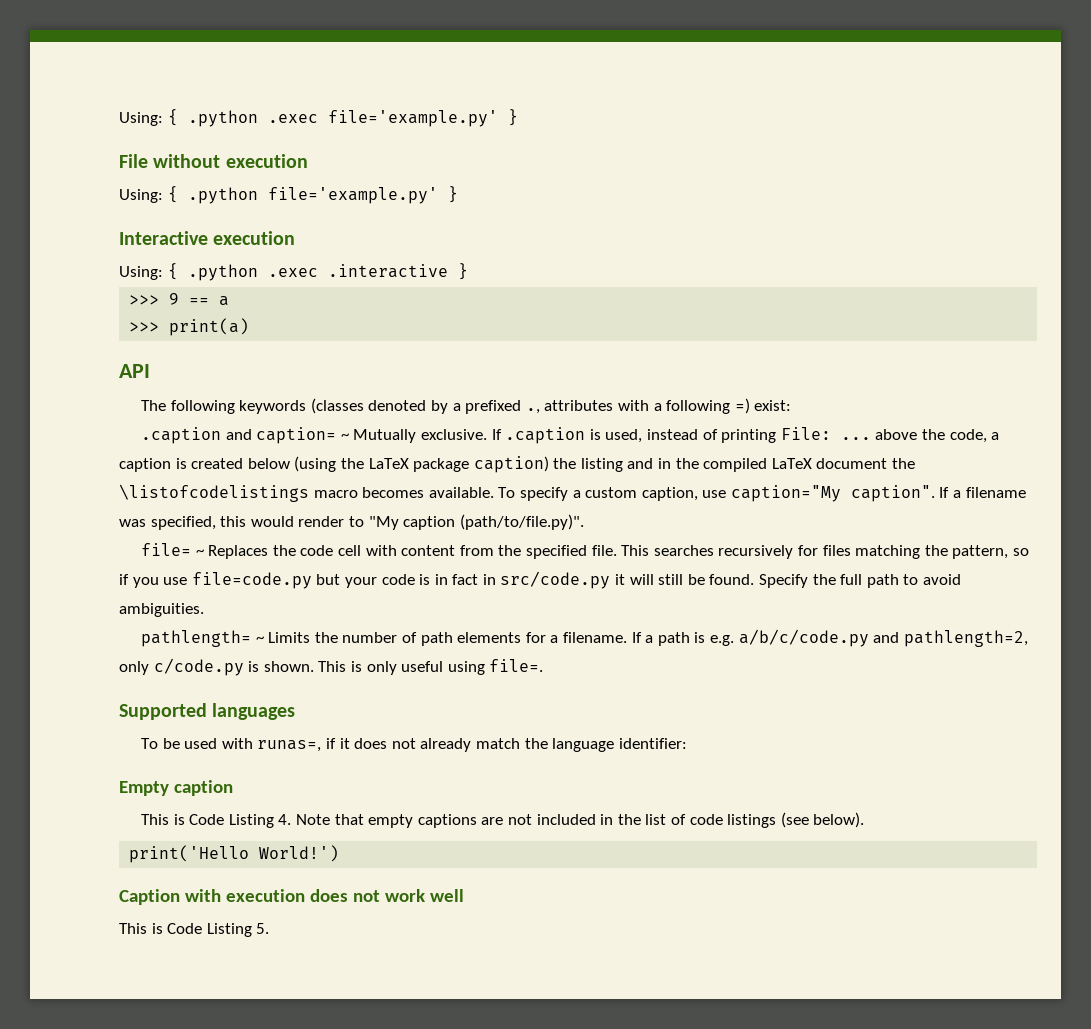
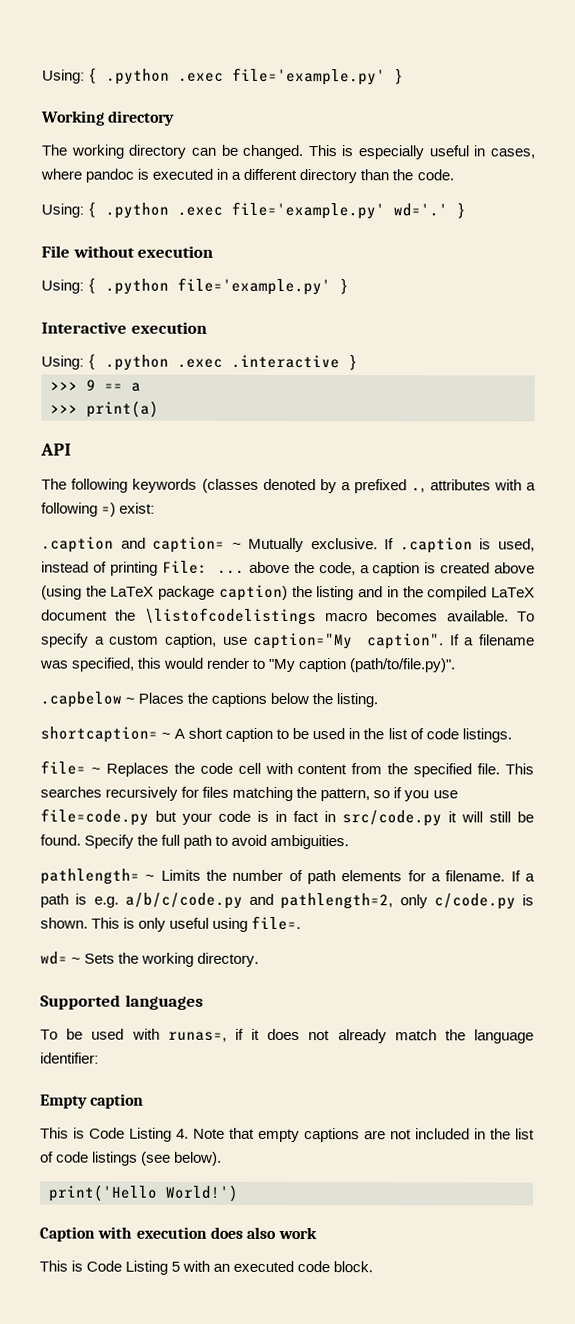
(518, 117) none -> [41,110,176,126] [41,144,535,160] [40,168,454,184] [41,201,467,220] // Working directory // The working directory can be changed. This is especially useful in cases, where pandoc is executed in a different directory than the code. // Using: { .python .exec file='example.py' wd='.' }
[247,458,290,469] below -> [493,562,535,574] above
(584, 522) none -> [40,691,379,708] [40,726,512,743] // .capbelow ~ Places the captions below the listing. // shortcaption= ~ A short caption to be used in the list of code listings.
(544, 665) none -> [40,951,260,967] // wd= ~ Sets the working directory.
[352,890,380,902] not -> [246,1226,277,1239] also
[429,889,464,902] [119,923,270,937] well // This is Code Listing 5. -> [39,1260,374,1275] // This is Code Listing 5 with an executed code block.

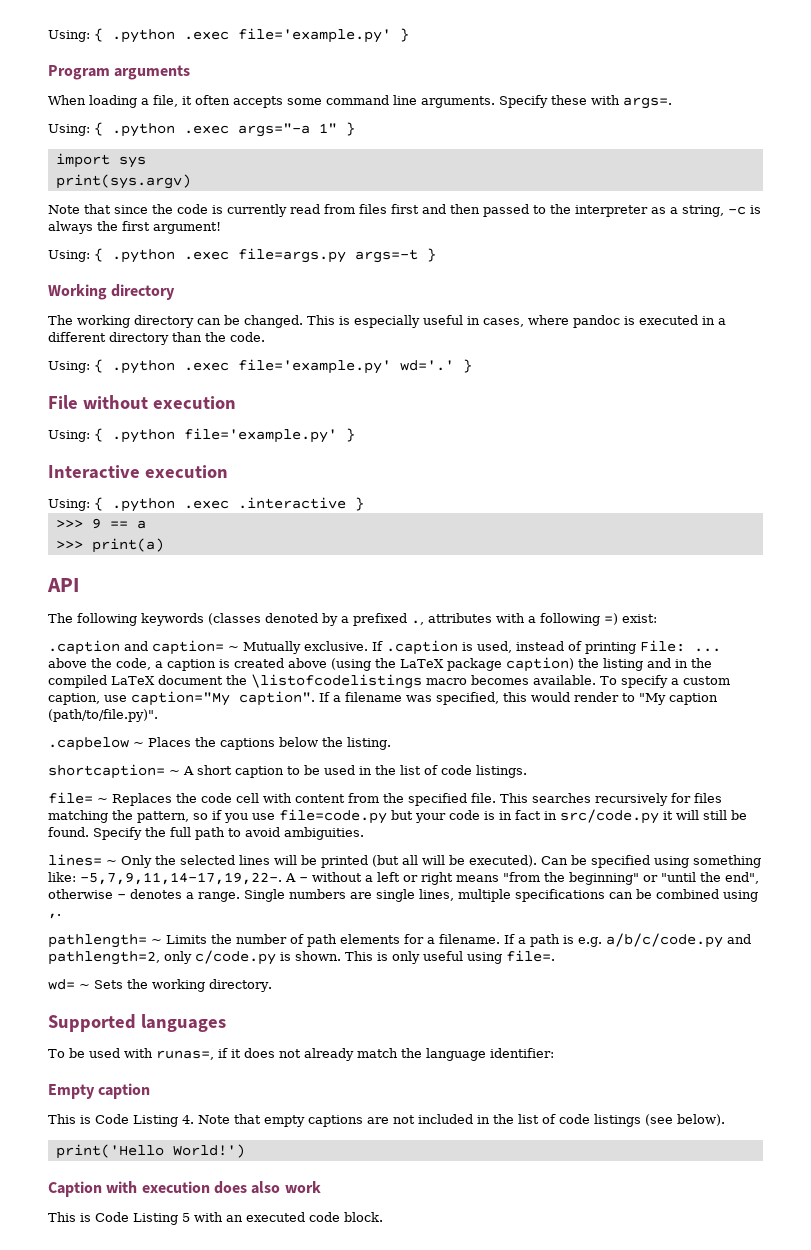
(405, 76) none -> [48,65,191,80] [48,95,672,109] [48,122,355,137] [55,153,146,168] [55,174,191,189] [48,204,761,217] [48,221,221,234] [48,248,436,263] // Program arguments // When loading a file, it often accepts some command line arguments. Specify these with args=. // Using: { .python .exec args="-a 1" } // import sys // print(sys.argv) // Note that since the code is currently read from files first and then passed to the interpreter as a string, -c is always the first argument! // Using: { .python .exec file=args.py args=-t }
(350, 842) none -> [48,854,761,868] [48,872,759,885] [48,889,758,902] [48,913,61,919] // lines= ~ Only the selected lines will be printed (but all will be executed). Can be specified using something like: -5,7,9,11,14-17,19,22-. A - without a left or right means "from the beginning" or "until the end", otherwise - denotes a range. Single numbers are single lines, multiple specifications can be combined using ,.

